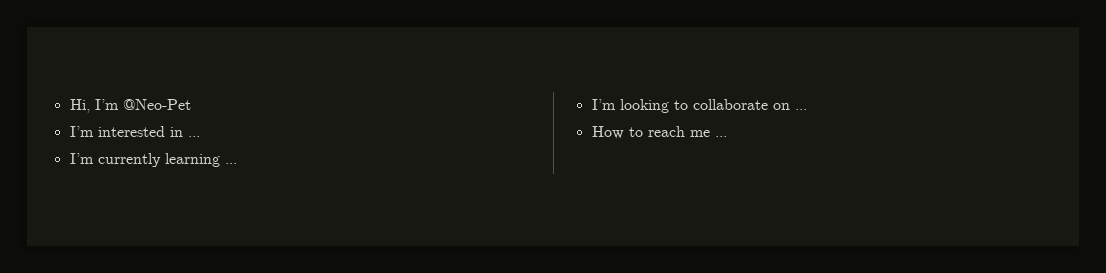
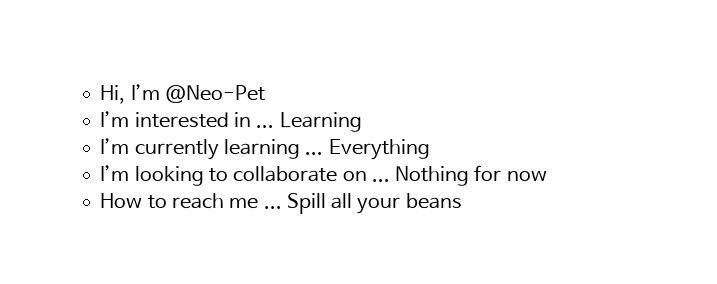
(200, 136) none -> [279,112,362,132] Learning
(237, 163) none -> [328,139,430,160] Everything
(807, 109) none -> [395,165,547,186] Nothing for now
(727, 136) none -> [286,193,462,214] Spill all your beans

